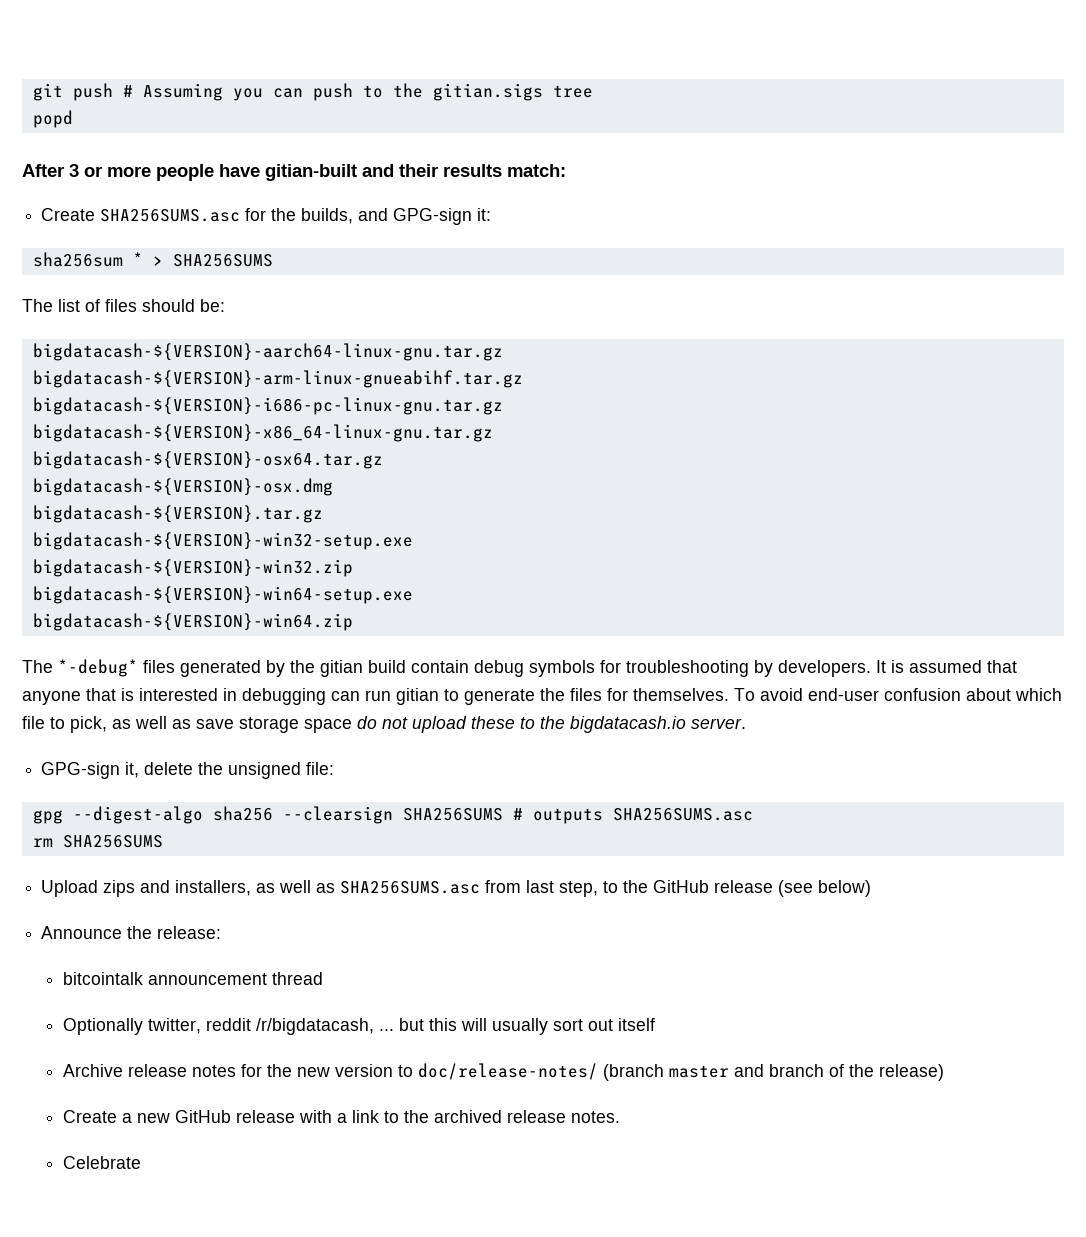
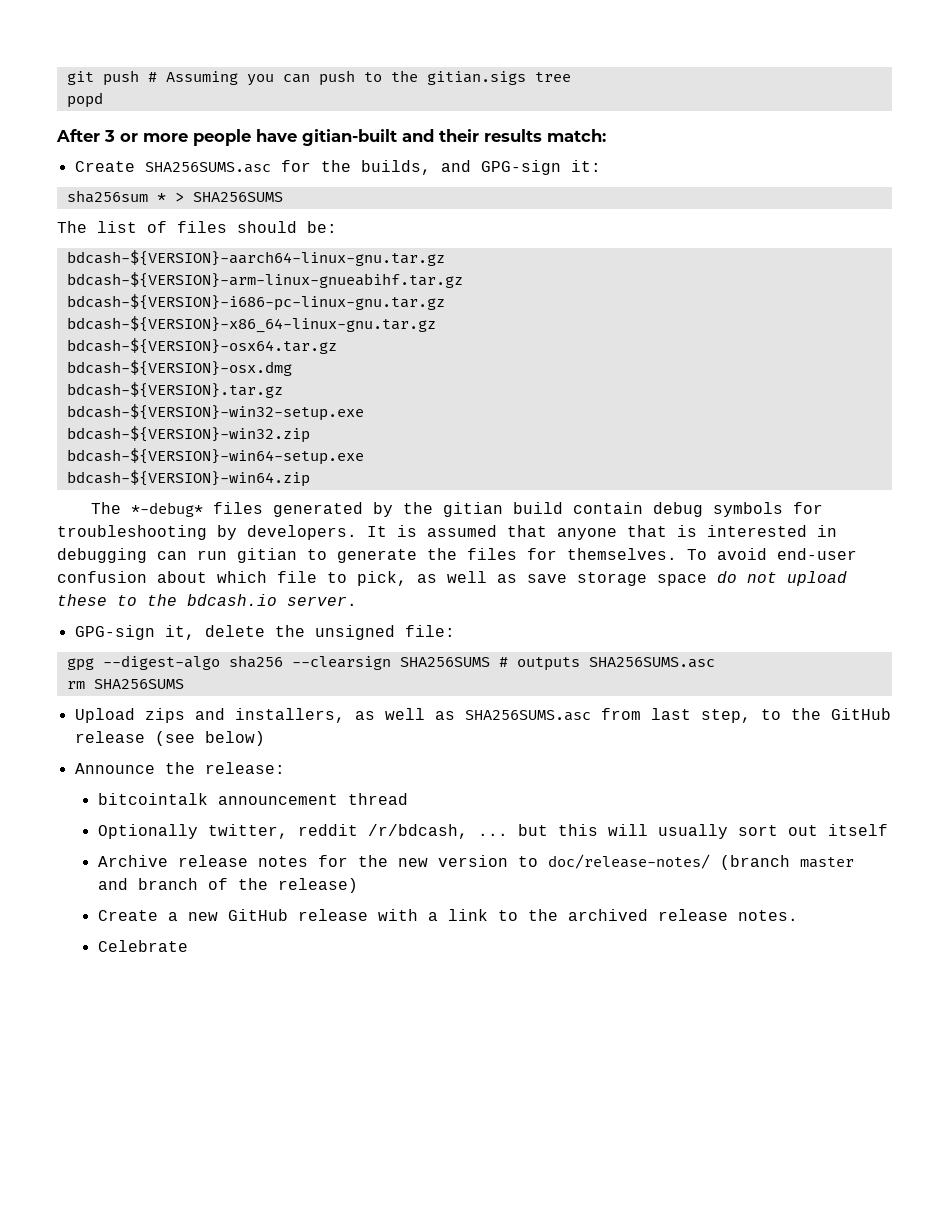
[32,343,503,361] [32,370,523,388] [32,397,503,415] [32,424,493,442] [32,451,383,469] [32,478,333,496] [32,505,323,523] [32,532,413,550] [32,559,353,577] [32,586,413,604] [32,613,353,631] bigdatacash-${VERSION}-aarch64-linux-gnu.tar.gz // bigdatacash-${VERSION}-arm-linux-gnueabihf.tar.gz // bigdatacash-${VERSION}-i686-pc-linux-gnu.tar.gz // bigdatacash-${VERSION}-x86_64-linux-gnu.tar.gz // bigdatacash-${VERSION}-osx64.tar.gz // bigdatacash-${VERSION}-osx.dmg // bigdatacash-${VERSION}.tar.gz // bigdatacash-${VERSION}-win32-setup.exe // bigdatacash-${VERSION}-win32.zip // bigdatacash-${VERSION}-win64-setup.exe // bigdatacash-${VERSION}-win64.zip -> [66,250,445,266] [66,272,463,288] [66,294,445,311] [66,316,436,333] [66,338,337,354] [66,360,292,376] [66,382,283,398] [66,404,364,421] [66,426,310,443] [66,448,364,465] [66,470,310,487] bdcash-${VERSION}-aarch64-linux-gnu.tar.gz // bdcash-${VERSION}-arm-linux-gnueabihf.tar.gz // bdcash-${VERSION}-i686-pc-linux-gnu.tar.gz // bdcash-${VERSION}-x86_64-linux-gnu.tar.gz // bdcash-${VERSION}-osx64.tar.gz // bdcash-${VERSION}-osx.dmg // bdcash-${VERSION}.tar.gz // bdcash-${VERSION}-win32-setup.exe // bdcash-${VERSION}-win32.zip // bdcash-${VERSION}-win64-setup.exe // bdcash-${VERSION}-win64.zip
[570,716,686,733] bigdatacash.io -> [187,594,277,606] bdcash.io
[256,1018,375,1035] /r/bigdatacash, -> [367,824,468,839] /r/bdcash,

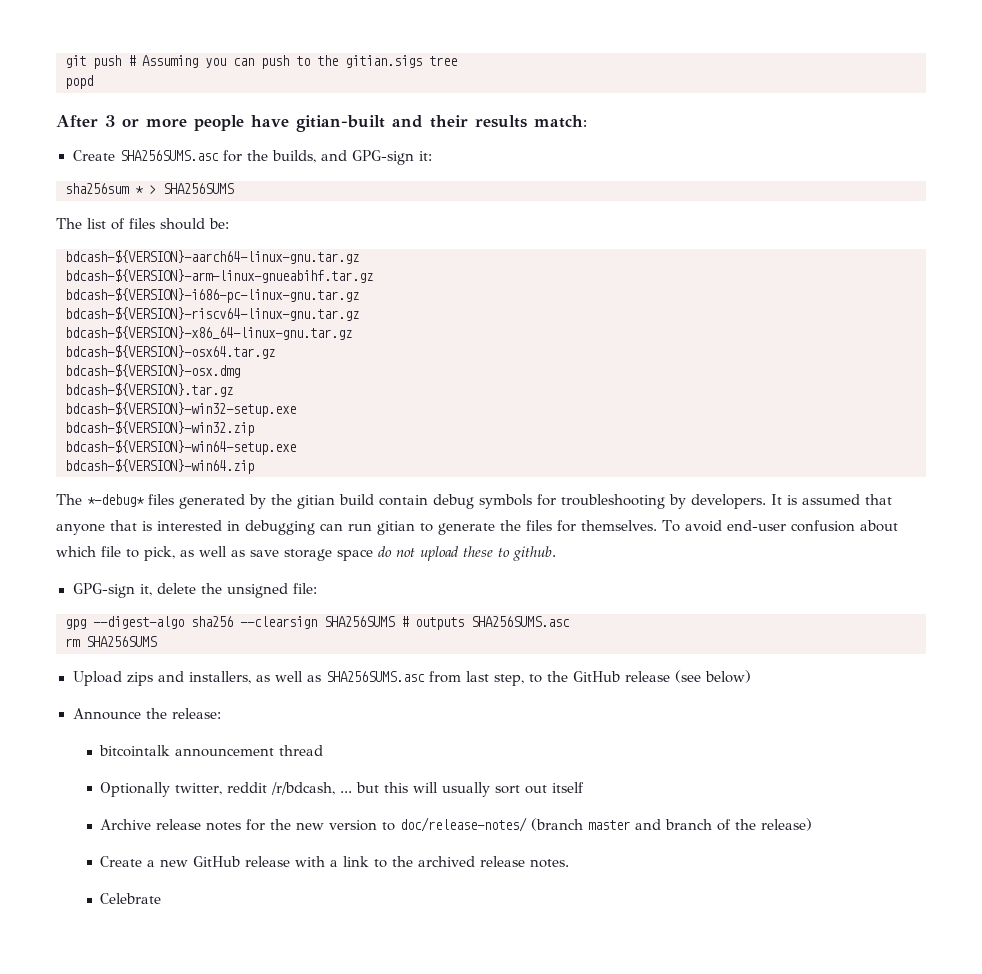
(445, 302) none -> [65,307,359,321] // bdcash-${VERSION}-riscv64-linux-gnu.tar.gz
[147,594,357,606] the bdcash.io server. -> [513,546,556,561] github.

